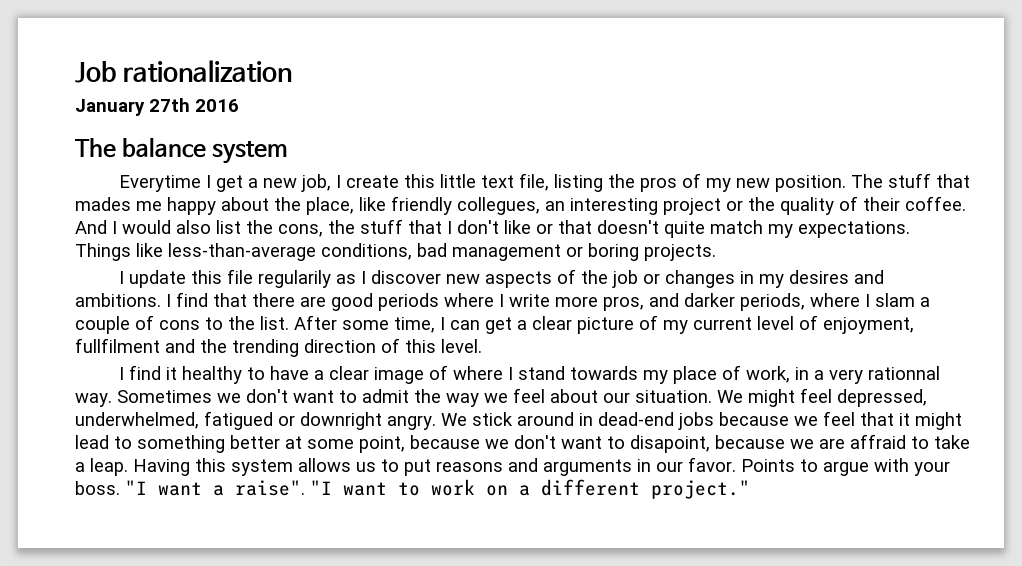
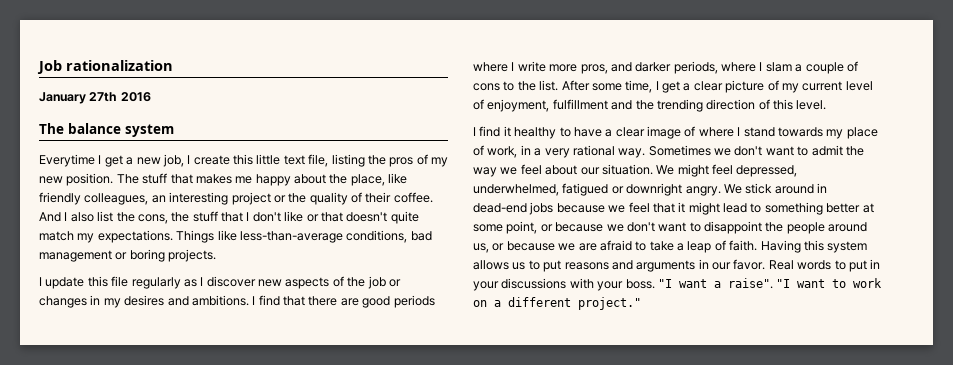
[75,197,131,211] mades -> [195,174,232,184] makes
[457,197,540,215] collegues, -> [84,193,149,205] colleagues,
[122,220,171,234] would -> (68, 216) none
[257,270,331,288] regularily -> [131,277,181,289] regularly
[450,320,480,330] can -> (659, 85) none
[75,338,160,353] fullfilment -> [552,99,608,110] fulfillment
[867,366,940,380] rationnal -> [572,145,615,156] rational
(405, 444) none -> [540,224,553,232] or
[630,435,710,453] disapoint, -> [704,221,868,234] [473,243,505,253] disappoint the people around us, or
[850,434,906,449] affraid -> [599,240,632,251] afraid
[90,458,128,476] leap. -> [687,240,758,253] leap of faith.
[741,459,869,476] Points to argue -> [768,259,881,272] [473,278,567,291] Real words to put in your discussions

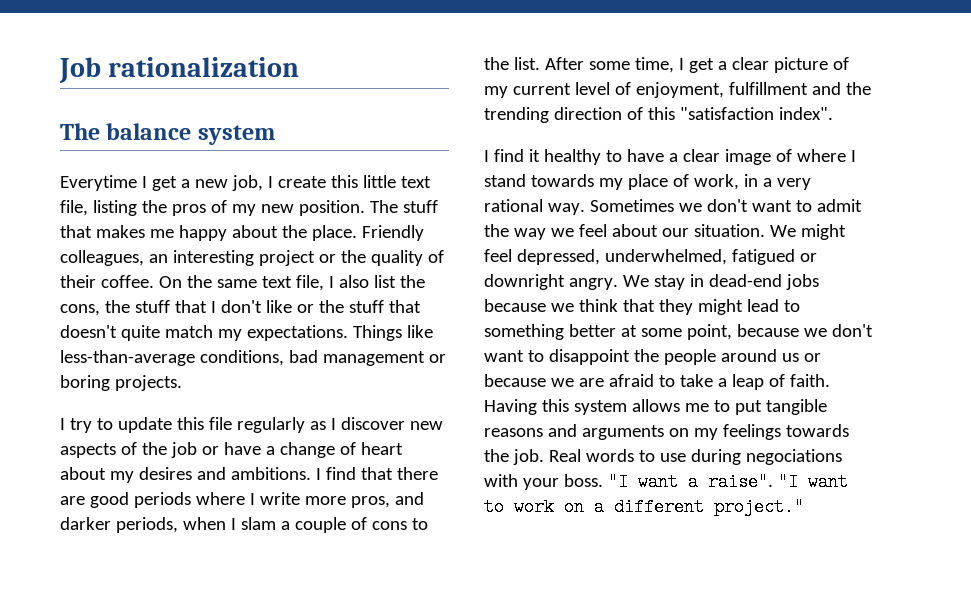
[39,92,151,104] // January 27th 2016 -> (300, 67) none
[350,173,408,186] [39,192,81,205] place, like friendly -> [311,225,424,241] place. Friendly
[39,212,61,222] And -> [158,275,324,291] On the same text file,
(319, 218) none -> [318,300,384,313] the stuff
(42, 281) none -> [69,418,113,433] try to
[39,295,101,308] changes in -> [223,442,403,458] [60,467,106,480] have a change of heart about
[721,62,756,72] where -> [182,517,226,530] when
[796,100,827,110] level. -> [679,107,833,120] "satisfaction index".
[745,183,814,194] stick around -> [653,275,685,290] stay
[628,202,686,213] feel that it -> [578,299,693,315] think that they
[540,224,553,232] or -> (732, 332) none
[473,243,489,253] us, -> [781,353,799,362] us
[512,260,562,272] us to put -> [684,399,827,415] me to put tangible
[698,259,881,272] [473,278,567,291] in our favor. Real words to put in your discussions -> [668,424,849,440] [484,449,842,465] on my feelings towards the job. Real words to use during negociations

